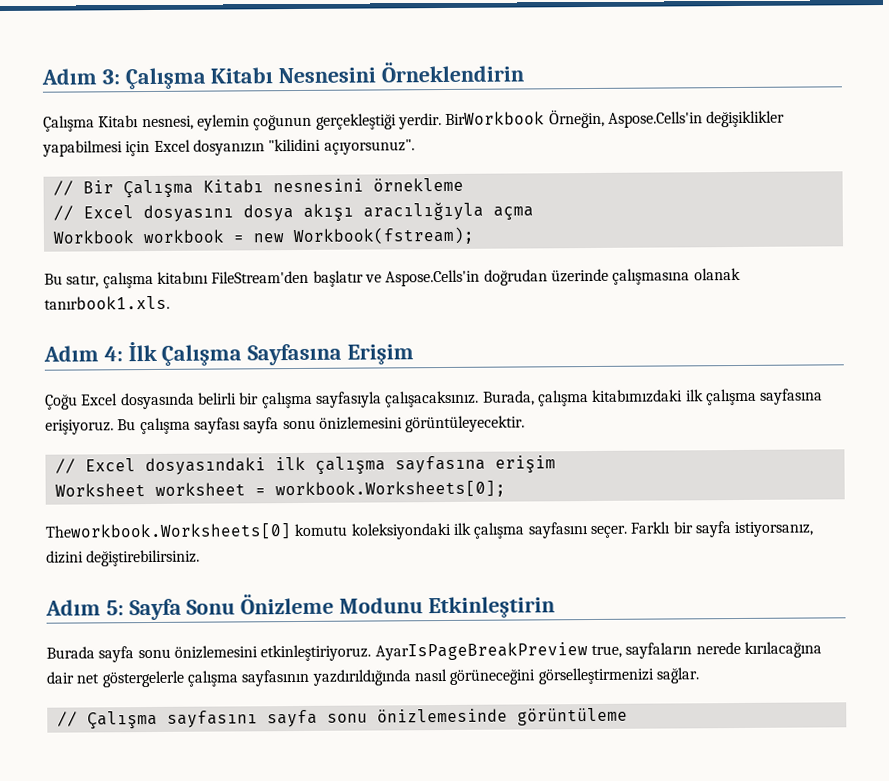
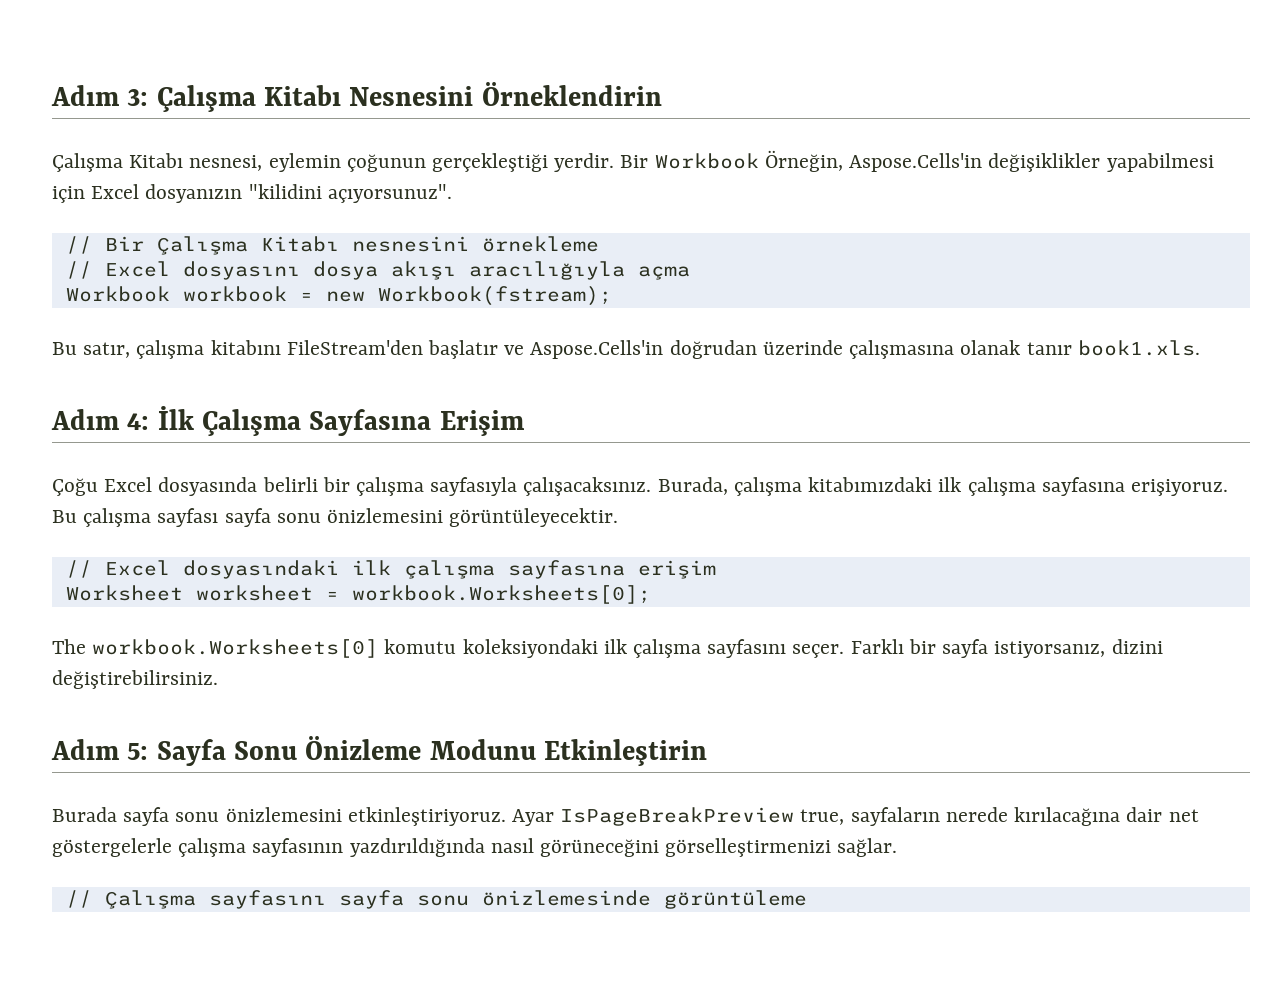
[445,111,546,125] BirWorkbook -> [620,153,759,169] Bir Workbook
[44,295,170,310] tanırbook1.xls. -> [1026,340,1200,356] tanır book1.xls.
[45,523,292,541] Theworkbook.Worksheets[0] -> [52,639,379,658] The workbook.Worksheets[0]
[374,642,588,661] AyarIsPageBreakPreview -> [512,807,795,826] Ayar IsPageBreakPreview

